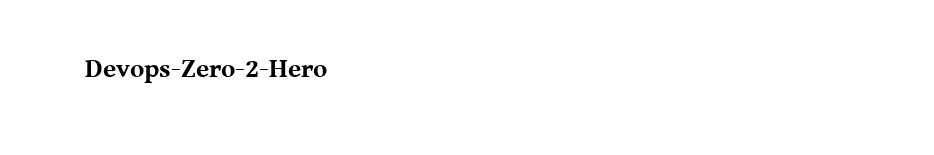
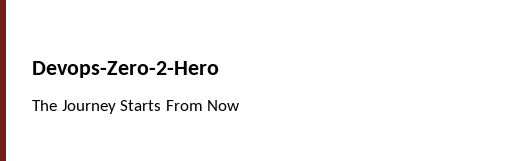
(327, 71) none -> [32,100,240,114] // The Journey Starts From Now

